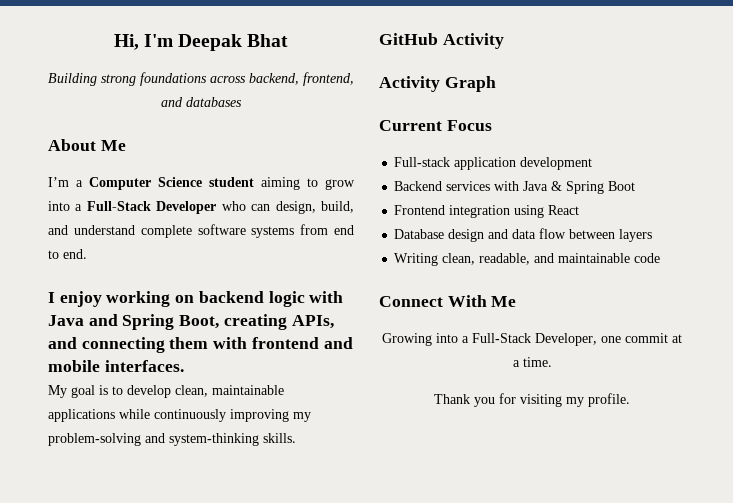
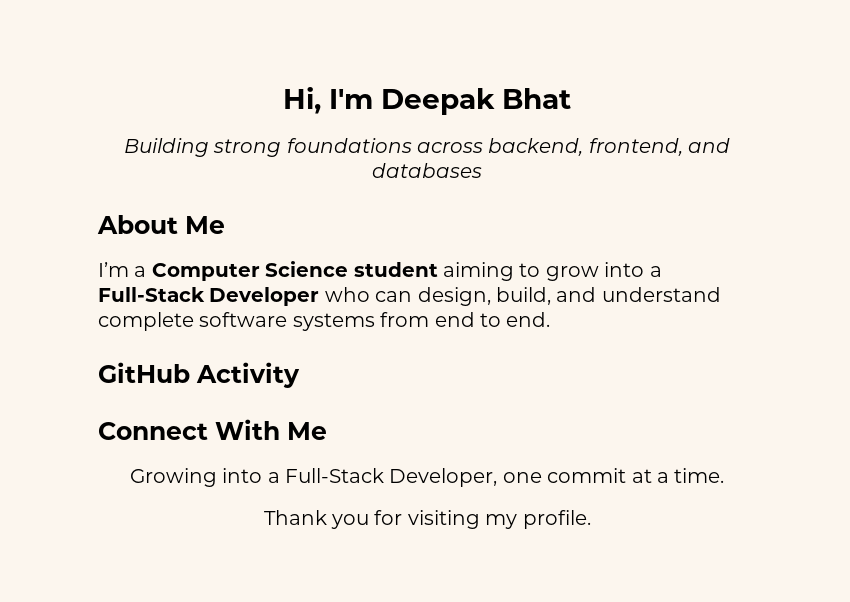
[48,291,344,307] [48,314,334,330] [48,337,353,353] [48,360,184,372] [48,385,284,398] [48,409,311,422] [48,433,296,446] [379,33,504,49] [379,76,496,92] [379,120,492,131] [394,157,593,170] [394,181,636,194] [394,205,580,218] [394,228,653,242] [394,253,661,266] I enjoy working on backend logic with Java and Spring Boot, creating APIs, and connecting them with frontend and mobile interfaces. // My goal is to develop clean, maintainable applications while continuously improving my problem-solving and system-thinking skills. // GitHub Activity // Activity Graph // Current Focus // Full-stack application development // Backend services with Java & Spring Boot // Frontend integration using React // Database design and data flow between layers // Writing clean, readable, and maintainable code -> [98,362,300,388] GitHub Activity

